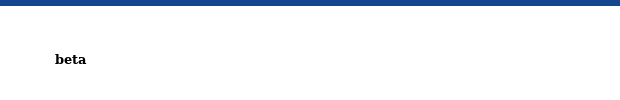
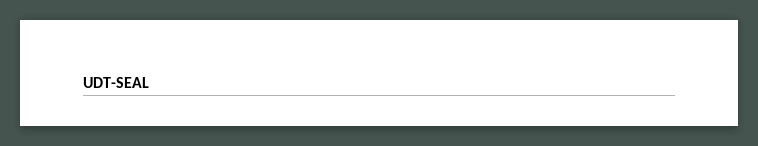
[55,54,87,64] beta -> [83,77,149,88] UDT-SEAL

